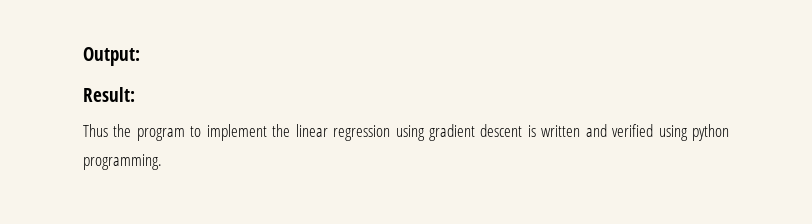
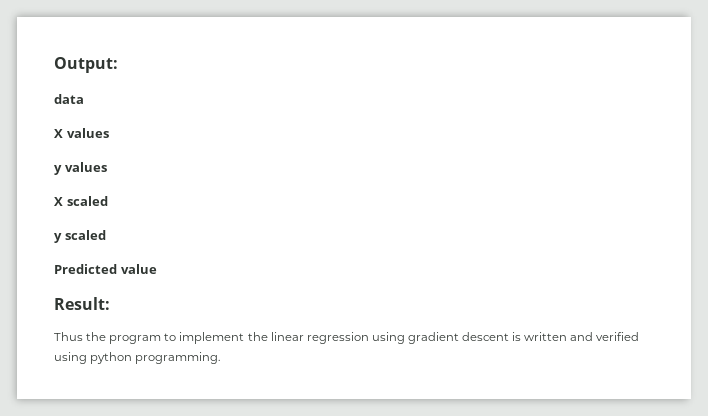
(140, 56) none -> [54,94,84,104] [54,128,109,138] [54,162,107,175] [54,196,108,206] [54,230,106,243] [54,264,157,274] // data // X values // y values // X scaled // y scaled // Predicted value

